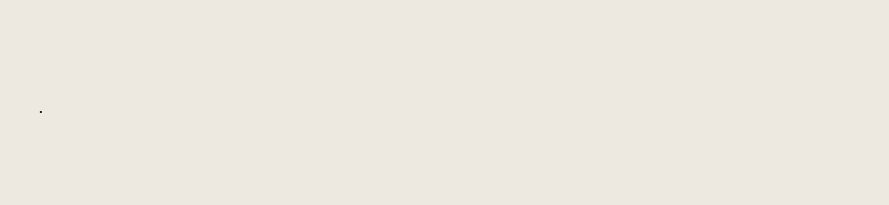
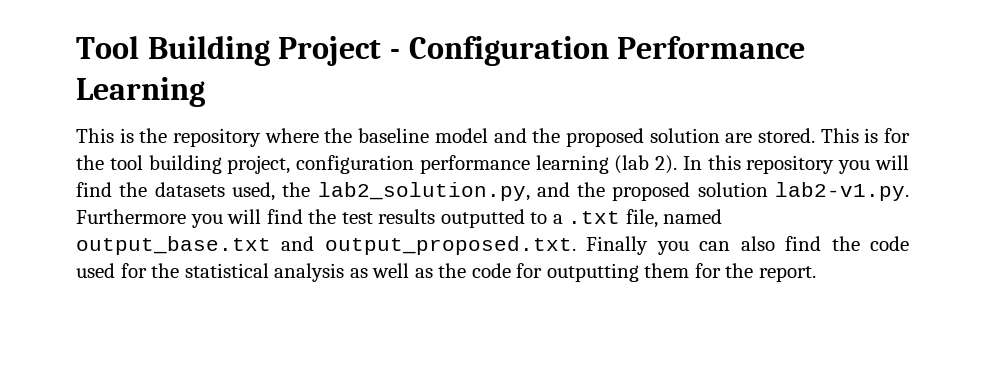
[38,111,44,113] . -> [76,36,806,66] [76,77,205,107] [76,128,910,147] [76,155,910,174] [76,182,909,201] [76,209,723,228] [76,236,909,255] [76,263,817,282] Tool Building Project - Configuration Performance Learning // This is the repository where the baseline model and the proposed solution are stored. This is for the tool building project, configuration performance learning (lab 2). In this repository you will find the datasets used, the lab2_solution.py, and the proposed solution lab2-v1.py. Furthermore you will find the test results outputted to a .txt file, named output_base.txt and output_proposed.txt. Finally you can also find the code used for the statistical analysis as well as the code for outputting them for the report.

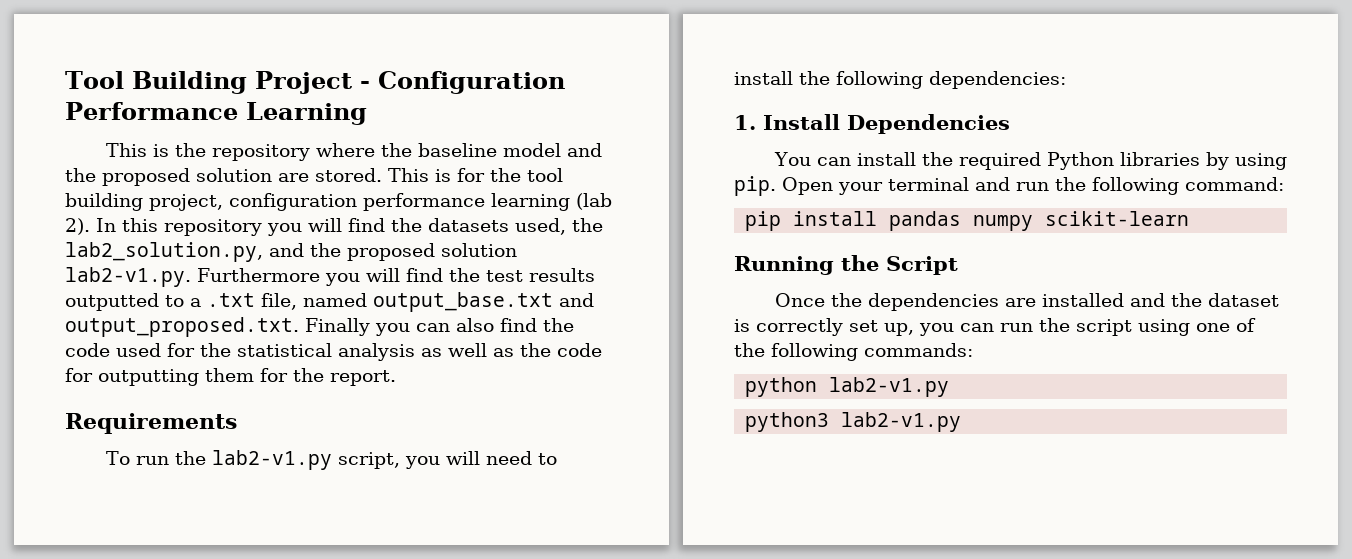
(817, 274) none -> [65,413,237,434] [105,450,557,470] [734,71,1066,89] [734,114,1010,134] [773,152,1287,170] [734,176,1284,196] [745,211,1190,231] [734,255,958,275] [774,293,1279,311] [734,318,1256,336] [734,343,973,361] [745,377,950,397] [745,412,962,432] // Requirements // To run the lab2-v1.py script, you will need to install the following dependencies: // 1. Install Dependencies // You can install the required Python libraries by using pip. Open your terminal and run the following command: // pip install pandas numpy scikit-learn // Running the Script // Once the dependencies are installed and the dataset is correctly set up, you can run the script using one of the following commands: // python lab2-v1.py // python3 lab2-v1.py

